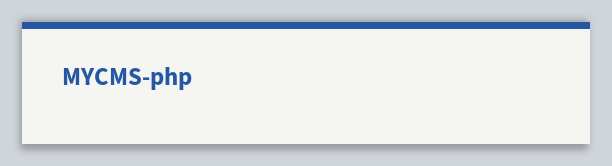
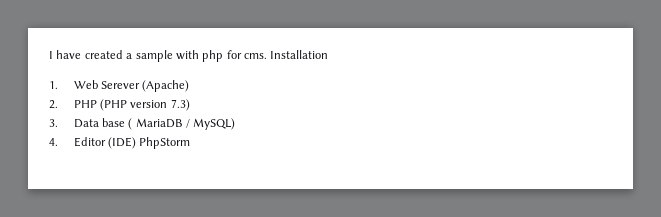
[62,67,192,90] MYCMS-php -> [49,50,329,62] [49,80,190,92] [49,99,190,111] [49,118,236,130] [49,137,191,149] I have created a sample with php for cms. Installation // 1. Web Serever (Apache) // 2. PHP (PHP version 7.3) // 3. Data base ( MariaDB / MySQL) // 4. Editor (IDE) PhpStorm

